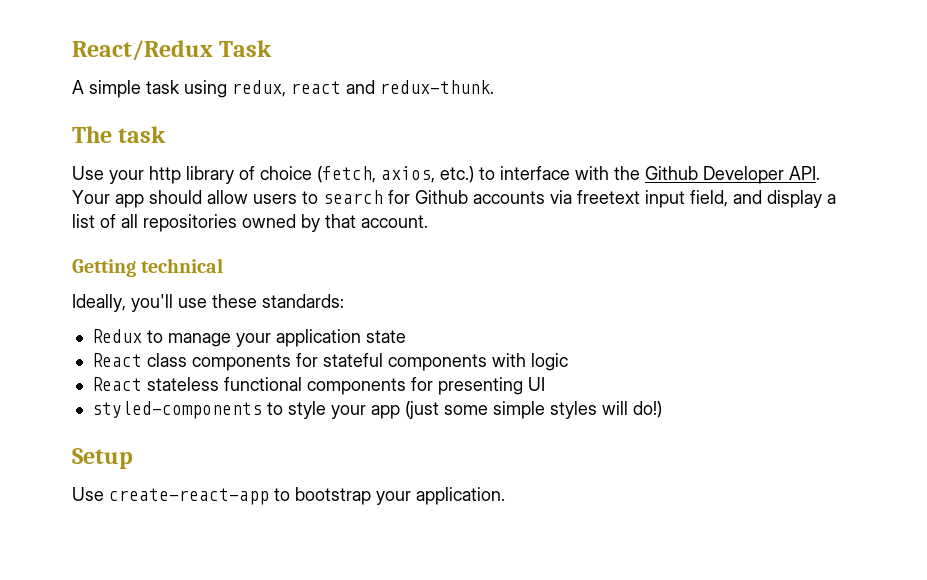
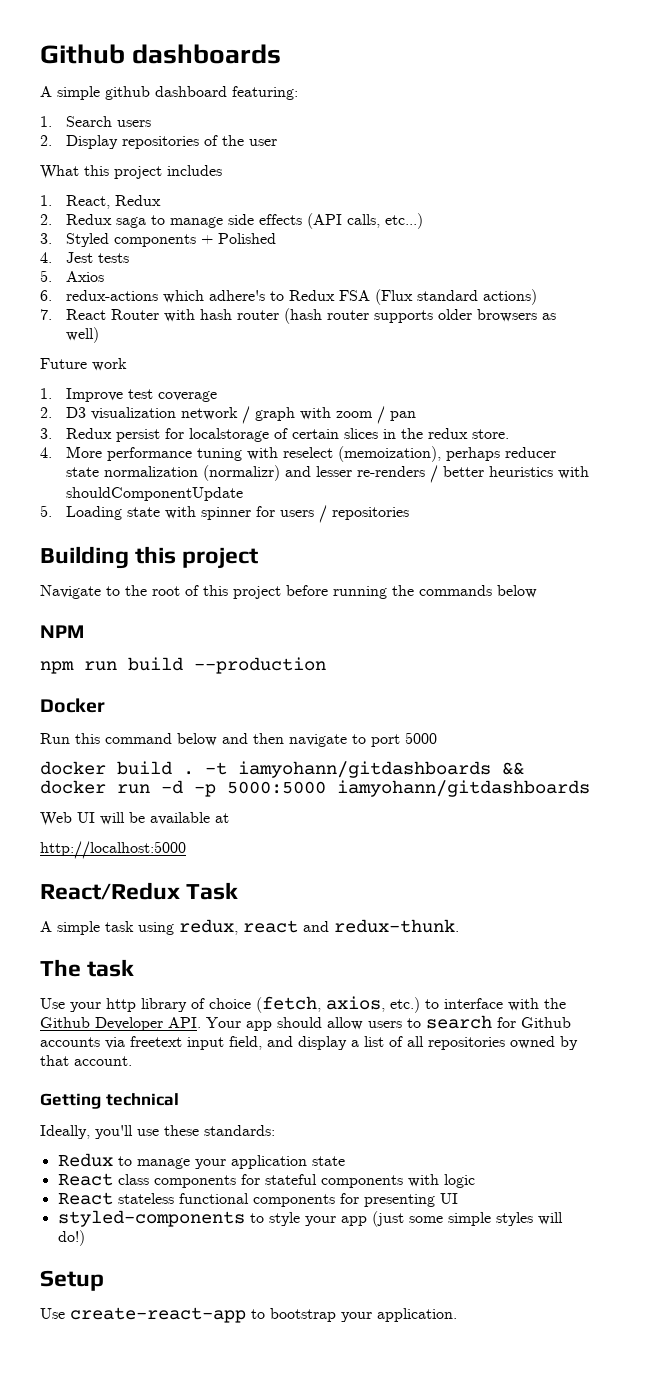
(72, 50) none -> [40,44,282,64] [40,86,298,100] [40,116,152,127] [40,135,278,149] [40,165,222,179] [40,195,162,209] [40,213,424,229] [40,233,277,247] [40,252,130,263] [40,270,105,282] [40,289,538,305] [40,308,557,324] [66,327,100,343] [40,358,127,371] [40,388,218,402] [40,406,417,424] [40,428,510,442] [40,446,557,462] [66,465,590,483] [66,487,244,501] [40,505,410,523] [40,546,259,569] [40,585,537,599] [40,625,84,638] [40,657,326,674] [40,698,105,713] [40,732,437,747] [40,761,524,778] [40,780,590,797] [40,812,229,826] [40,841,186,859] Github dashboards // A simple github dashboard featuring: // 1. Search users // 2. Display repositories of the user // What this project includes // 1. React, Redux // 2. Redux saga to manage side effects (API calls, etc...) // 3. Styled components + Polished // 4. Jest tests // 5. Axios // 6. redux-actions which adhere's to Redux FSA (Flux standard actions) // 7. React Router with hash router (hash router supports older browsers as well) // Future work // 1. Improve test coverage // 2. D3 visualization network / graph with zoom / pan // 3. Redux persist for localstorage of certain slices in the redux store. // 4. More performance tuning with reselect (memoization), perhaps reducer state normalization (normalizr) and lesser re-renders / better heuristics with shouldComponentUpdate // 5. Loading state with spinner for users / repositories // Building this project // Navigate to the root of this project before running the commands below // NPM // npm run build --production // Docker // Run this command below and then navigate to port 5000 // docker build . -t iamyohann/gitdashboards && docker run -d -p 5000:5000 iamyohann/gitdashboards // Web UI will be available at // http://localhost:5000 //

